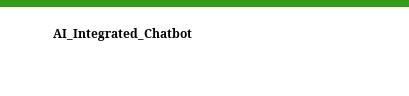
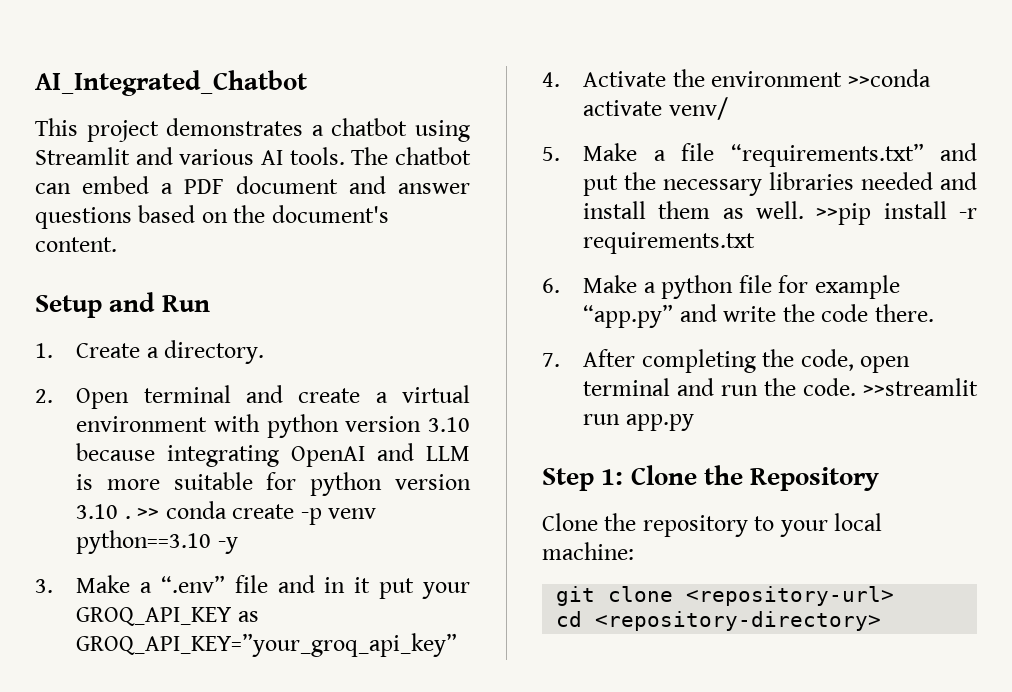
(192, 34) none -> [35,118,471,142] [35,147,471,165] [35,176,470,194] [35,205,389,229] [35,237,117,252] [35,292,210,318] [35,340,265,364] [35,385,470,409] [76,414,470,438] [76,443,471,467] [76,472,471,496] [76,501,377,525] [76,530,238,554] [35,575,471,599] [76,607,259,626] [76,633,458,657] [542,69,931,87] [583,97,728,120] [542,143,977,167] [583,172,977,196] [583,201,977,225] [583,232,756,254] [542,275,900,299] [583,304,934,328] [542,349,911,373] [583,378,978,396] [583,414,694,431] [542,465,880,491] [542,513,883,537] [542,542,634,560] [556,586,895,606] [556,611,882,631] // This project demonstrates a chatbot using Streamlit and various AI tools. The chatbot can embed a PDF document and answer questions based on the document's content. // Setup and Run // 1. Create a directory. // 2. Open terminal and create a virtual environment with python version 3.10 because integrating OpenAI and LLM is more suitable for python version 3.10 . >> conda create -p venv python==3.10 -y // 3. Make a “.env” file and in it put your GROQ_API_KEY as GROQ_API_KEY=”your_groq_api_key” // 4. Activate the environment >>conda activate venv/ // 5. Make a file “requirements.txt” and put the necessary libraries needed and install them as well. >>pip install -r requirements.txt // 6. Make a python file for example “app.py” and write the code there. // 7. After completing the code, open terminal and run the code. >>streamlit run app.py // Step 1: Clone the Repository // Clone the repository to your local machine: // git clone <repository-url> // cd <repository-directory>

